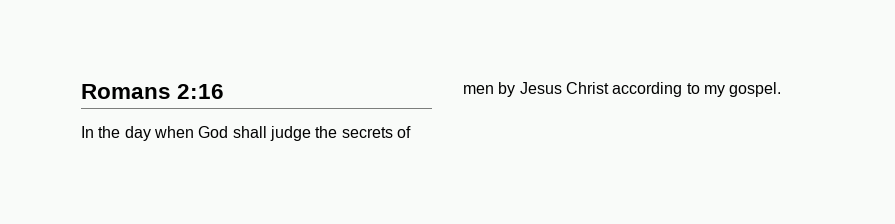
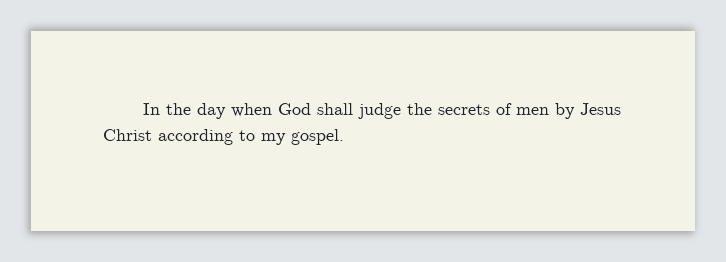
[81,84,225,99] Romans 2:16 // -> (143, 109) none

